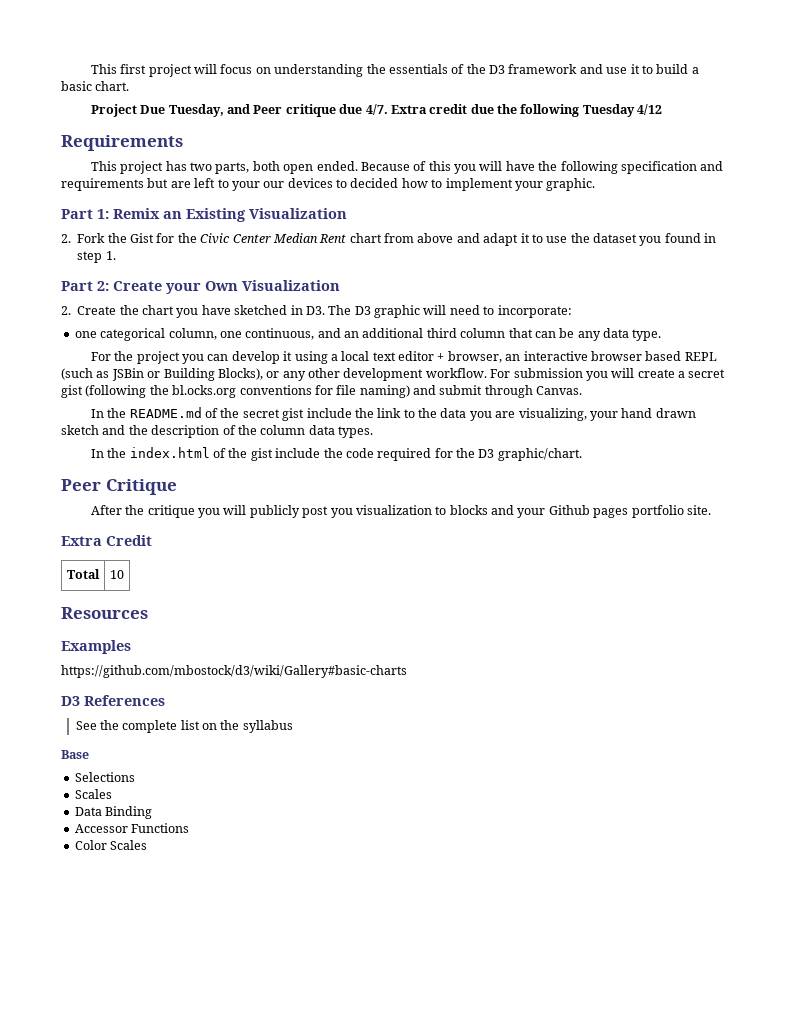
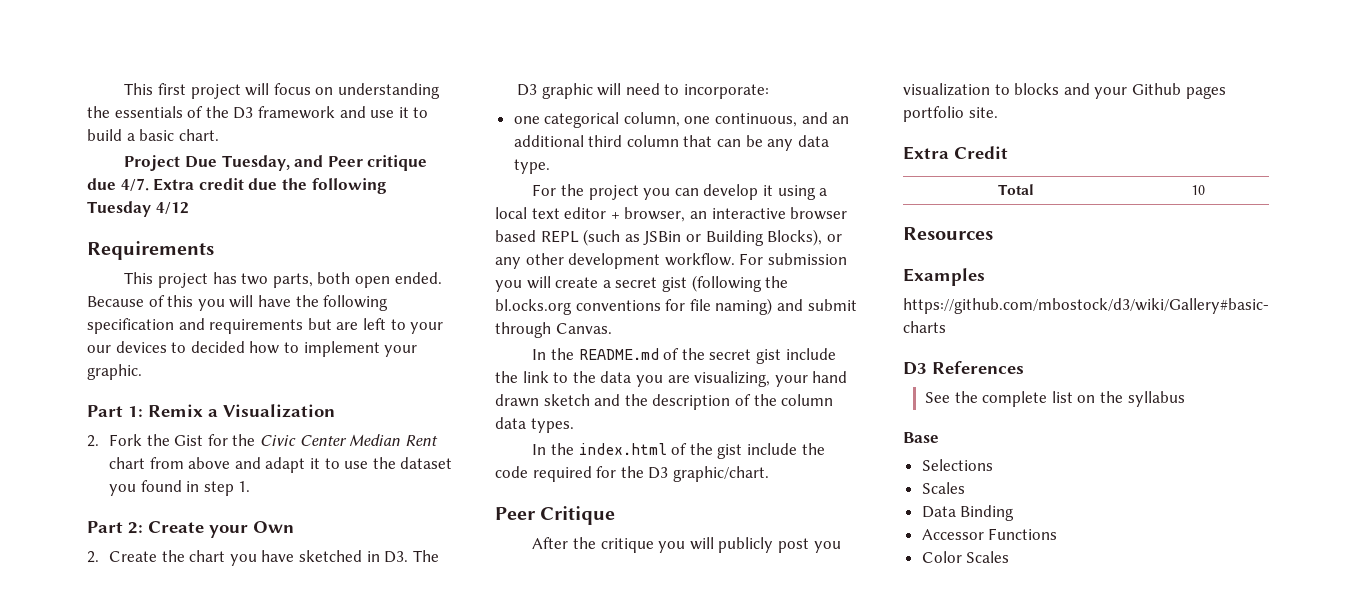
[163,208,246,222] an Existing -> [208,409,218,417] a
[242,280,340,291] Visualization -> (294, 527) none

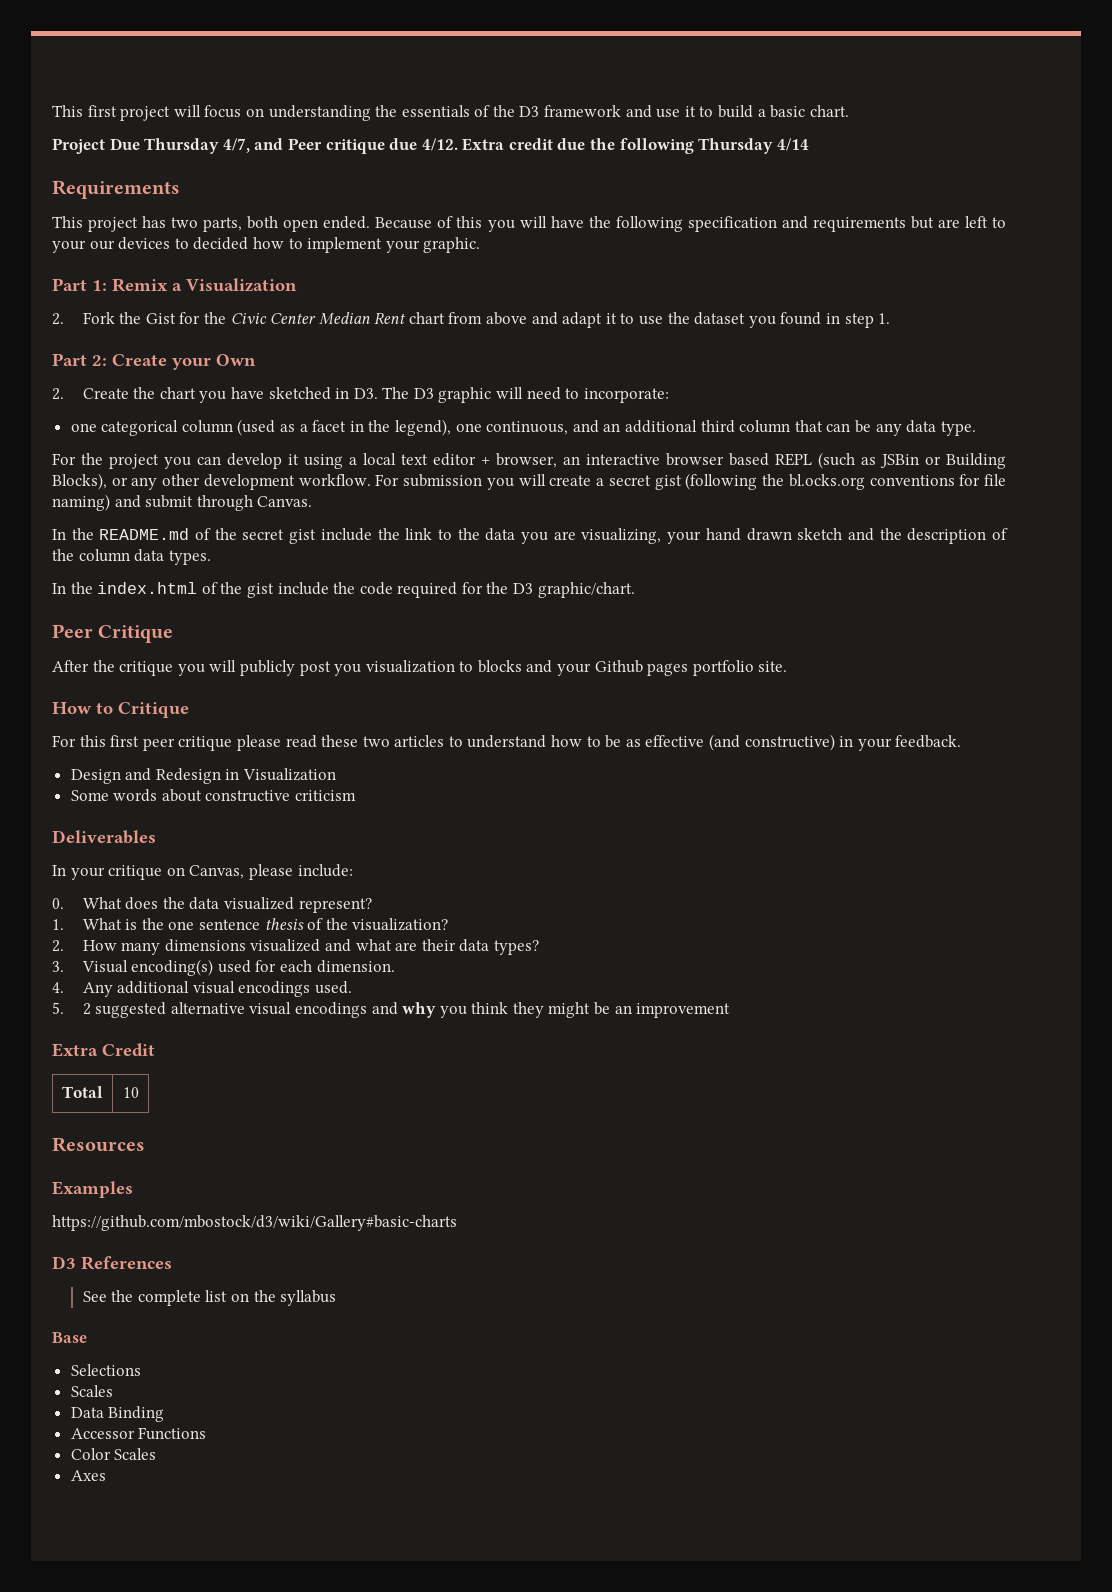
[221,155,290,171] Tuesday, -> [144,138,250,154] Thursday 4/7,
[120,178,149,191] 4/7. -> [421,138,458,151] 4/12.
[87,201,189,217] Tuesday 4/12 -> [698,138,809,154] Thursday 4/14
[623,112,680,127] column, -> [181,419,452,436] column (used as a facet in the legend),
(998, 112) none -> [52,702,189,718] [52,734,962,751] [70,768,337,784] [70,789,357,802] [52,830,156,844] [52,864,353,880] [52,897,372,913] [52,918,449,931] [52,939,539,955] [52,959,395,976] [52,981,352,997] [52,1002,731,1018] // How to Critique // For this first peer critique please read these two articles to understand how to be as effective (and constructive) in your feedback. // Design and Redesign in Visualization // Some words about constructive criticism // Deliverables // In your critique on Canvas, please include: // 0. What does the data visualized represent? // 1. What is the one sentence thesis of the visualization? // 2. How many dimensions visualized and what are their data types? // 3. Visual encoding(s) used for each dimension. // 4. Any additional visual encodings used. // 5. 2 suggested alternative visual encodings and why you think they might be an improvement
(1010, 557) none -> [70,1470,106,1481] // Axes

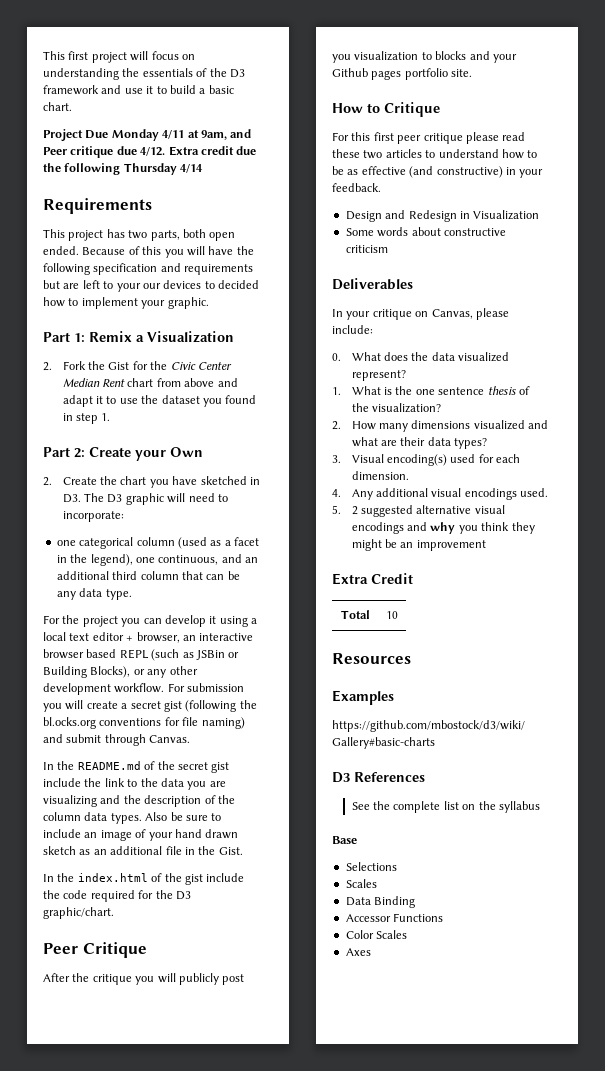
[144,138,250,154] Thursday 4/7, -> [111,129,227,141] Monday 4/11 at 9am,
[581,528,843,544] visualizing, your hand drawn sketch -> [43,795,97,807] visualizing
(211, 557) none -> [145,812,222,821] [43,829,239,841] [43,846,243,855] Also be sure to include an image of your hand drawn sketch as an additional file in the Gist.

